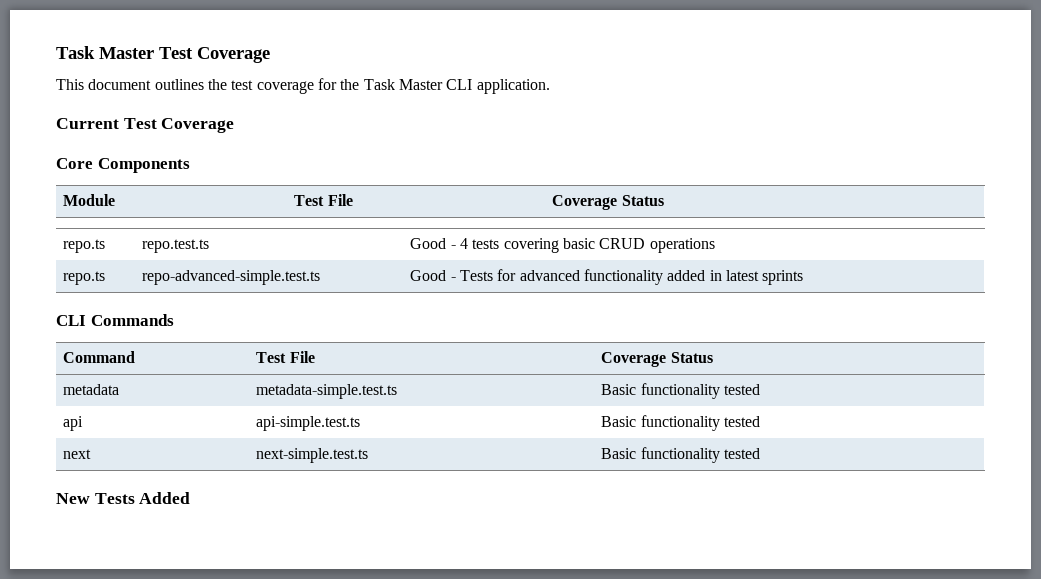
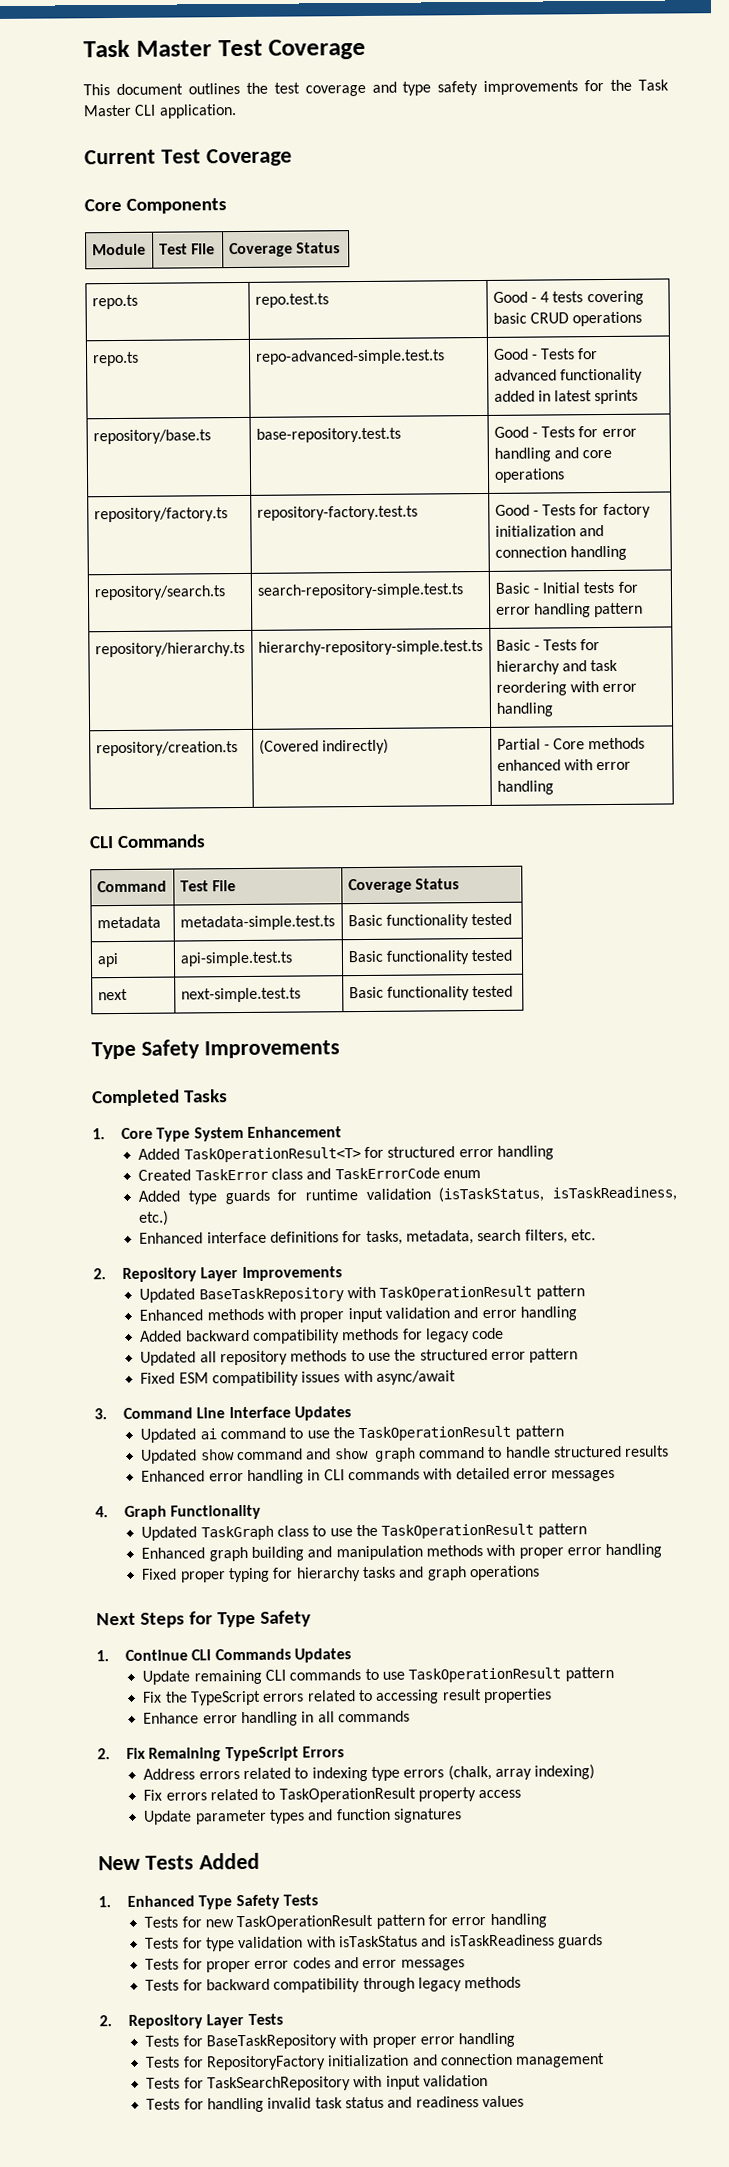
(314, 87) none -> [371,80,579,96] and type safety improvements
(804, 277) none -> [92,429,211,445] [255,427,401,443] [493,426,637,438] [493,447,613,462] [493,468,565,483] [93,507,228,523] [256,505,418,521] [494,503,651,519] [494,525,604,537] [494,545,627,561] [93,585,226,601] [256,583,464,599] [494,581,638,594] [495,602,644,618] [94,641,245,658] [257,640,483,656] [495,639,601,651] [495,659,619,675] [495,681,638,696] [495,702,553,717] [95,741,238,757] [258,738,389,755] [496,737,646,750] [496,759,632,771] [496,780,554,795] // repository/base.ts | base-repository.test.ts | Good - Tests for error handling and core operations // repository/factory.ts | repository-factory.test.ts | Good - Tests for factory initialization and connection handling // repository/search.ts | search-repository-simple.test.ts | Basic - Initial tests for error handling pattern // repository/hierarchy.ts | hierarchy-repository-simple.test.ts | Basic - Tests for hierarchy and task reordering with error handling // repository/creation.ts | (Covered indirectly) | Partial - Core methods enhanced with error handling
[56,492,191,504] New Tests Added -> [91,1039,340,1060] [92,1089,228,1107] [92,1126,342,1142] [138,1145,555,1163] [138,1167,482,1181] [138,1186,677,1205] [139,1210,170,1226] [139,1229,597,1245] [93,1266,342,1282] [139,1285,585,1303] [139,1306,578,1323] [140,1327,505,1344] [140,1348,579,1366] [140,1370,457,1387] [94,1406,351,1421] [140,1425,564,1443] [140,1445,670,1464] [141,1467,616,1484] [95,1504,262,1520] [141,1523,587,1541] [141,1543,663,1562] [141,1565,541,1583] [96,1610,311,1628] [96,1648,351,1663] [142,1666,614,1685] [142,1688,553,1706] [143,1710,411,1727] [97,1746,344,1762] [143,1764,596,1782] [143,1787,522,1803] [143,1808,463,1825] [98,1852,260,1871] [98,1894,318,1910] [144,1913,547,1931] [145,1934,604,1952] [145,1957,465,1973] [145,1976,522,1993] [99,2013,283,2029] [145,2032,516,2050] [145,2053,606,2071] [146,2075,489,2092] [146,2095,525,2113] Type Safety Improvements // Completed Tasks // 1. Core Type System Enhancement // Added TaskOperationResult<T> for structured error handling // Created TaskError class and TaskErrorCode enum // Added type guards for runtime validation (isTaskStatus, isTaskReadiness, etc.) // Enhanced interface definitions for tasks, metadata, search filters, etc. // 2. Repository Layer Improvements // Updated BaseTaskRepository with TaskOperationResult pattern // Enhanced methods with proper input validation and error handling // Added backward compatibility methods for legacy code // Updated all repository methods to use the structured error pattern // Fixed ESM compatibility issues with async/await // 3. Command Line Interface Updates // Updated ai command to use the TaskOperationResult pattern // Updated show command and show graph command to handle structured results // Enhanced error handling in CLI commands with detailed error messages // 4. Graph Functionality // Updated TaskGraph class to use the TaskOperationResult pattern // Enhanced graph building and manipulation methods with proper error handling // Fixed proper typing for hierarchy tasks and graph operations // Next Steps for Type Safety // 1. Continue CLI Commands Updates // Update remaining CLI commands to use TaskOperationResult pattern // Fix the TypeScript errors related to accessing result properties // Enhance error handling in all commands // 2. Fix Remaining TypeScript Errors // Address errors related to indexing type errors (chalk, array indexing) // Fix errors related to TaskOperationResult property access // Update parameter types and function signatures // New Tests Added // 1. Enhanced Type Safety Tests // Tests for new TaskOperationResult pattern for error handling // Tests for type validation with isTaskStatus and isTaskReadiness guards // Tests for proper error codes and error messages // Tests for backward compatibility through legacy methods // 2. Repository Layer Tests // Tests for BaseTaskRepository with proper error handling // Tests for RepositoryFactory initialization and connection management // Tests for TaskSearchRepository with input validation // Tests for handling invalid task status and readiness values

